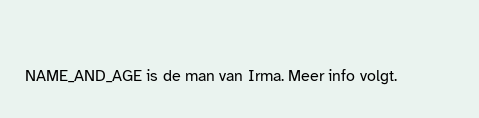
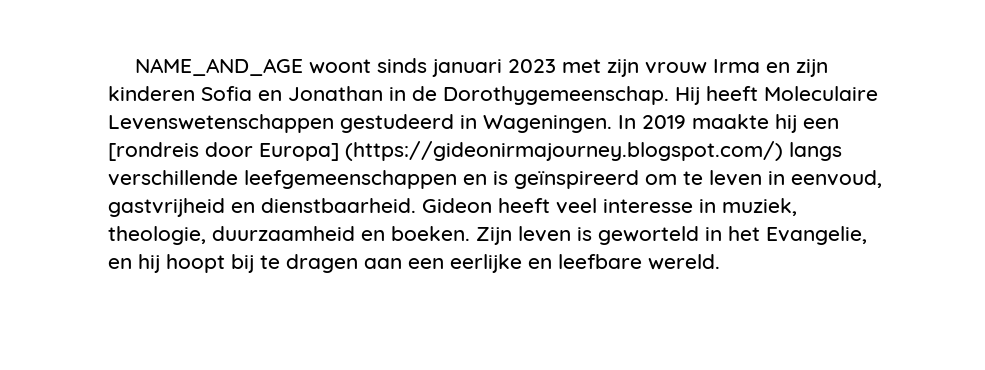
[146,69,397,85] is de man van Irma. Meer info volgt. -> [309,58,829,77] [108,86,878,105] [108,114,839,133] [108,141,842,161] [108,170,882,189] [108,198,797,217] [108,226,867,245] [108,254,720,273] woont sinds januari 2023 met zijn vrouw Irma en zijn kinderen Sofia en Jonathan in de Dorothygemeenschap. Hij heeft Moleculaire Levenswetenschappen gestudeerd in Wageningen. In 2019 maakte hij een [rondreis door Europa] (https://gideonirmajourney.blogspot.com/) langs verschillende leefgemeenschappen en is geïnspireerd om te leven in eenvoud, gastvrijheid en dienstbaarheid. Gideon heeft veel interesse in muziek, theologie, duurzaamheid en boeken. Zijn leven is geworteld in het Evangelie, en hij hoopt bij te dragen aan een eerlijke en leefbare wereld.

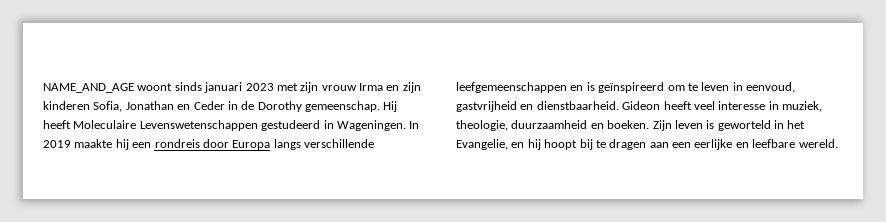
[201,86,669,105] Sofia en Jonathan in de Dorothygemeenschap. -> [93,101,380,112] Sofia, Jonathan en Ceder in de Dorothy gemeenschap.
[108,141,783,161] [rondreis door Europa] (https://gideonirmajourney.blogspot.com/) -> [154,139,271,150] rondreis door Europa

